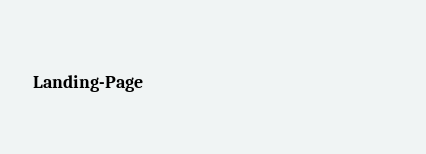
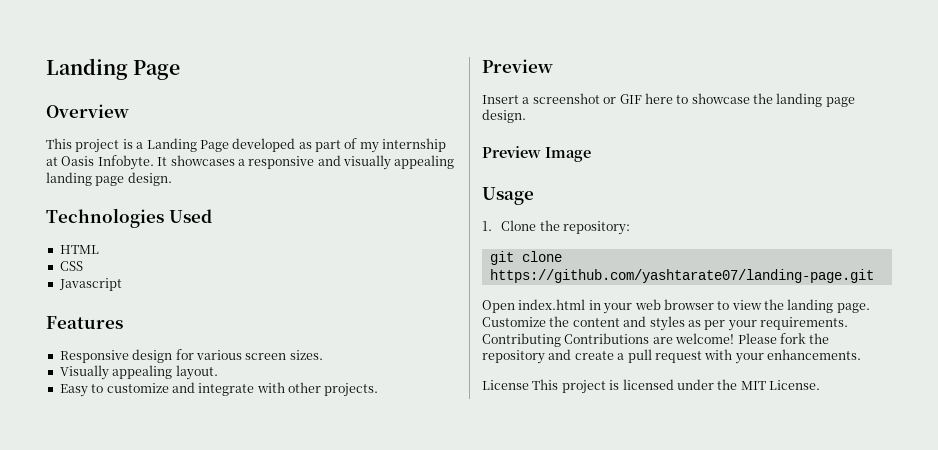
[33,75,143,92] Landing-Page -> [46,58,181,80] [46,104,129,118] [46,138,447,153] [46,155,455,170] [46,172,172,186] [46,208,212,228] [59,245,99,254] [59,261,83,271] [58,278,122,291] [46,316,123,329] [59,349,323,363] [59,365,218,380] [59,382,379,397] [482,59,553,73] [482,93,855,107] [482,109,526,123] [482,146,591,162] [482,187,534,205] [482,220,631,235] [489,251,562,265] [489,269,874,283] [482,299,870,314] [482,316,848,331] [482,333,830,347] [482,349,861,364] [482,379,820,394] Landing Page // Overview // This project is a Landing Page developed as part of my internship at Oasis Infobyte. It showcases a responsive and visually appealing landing page design. // Technologies Used // HTML // CSS // Javascript // Features // Responsive design for various screen sizes. // Visually appealing layout. // Easy to customize and integrate with other projects. // Preview // Insert a screenshot or GIF here to showcase the landing page design. // Preview Image // Usage // 1. Clone the repository: // git clone https://github.com/yashtarate07/landing-page.git // Open index.html in your web browser to view the landing page. Customize the content and styles as per your requirements. Contributing Contributions are welcome! Please fork the repository and create a pull request with your enhancements. // License This project is licensed under the MIT License.

